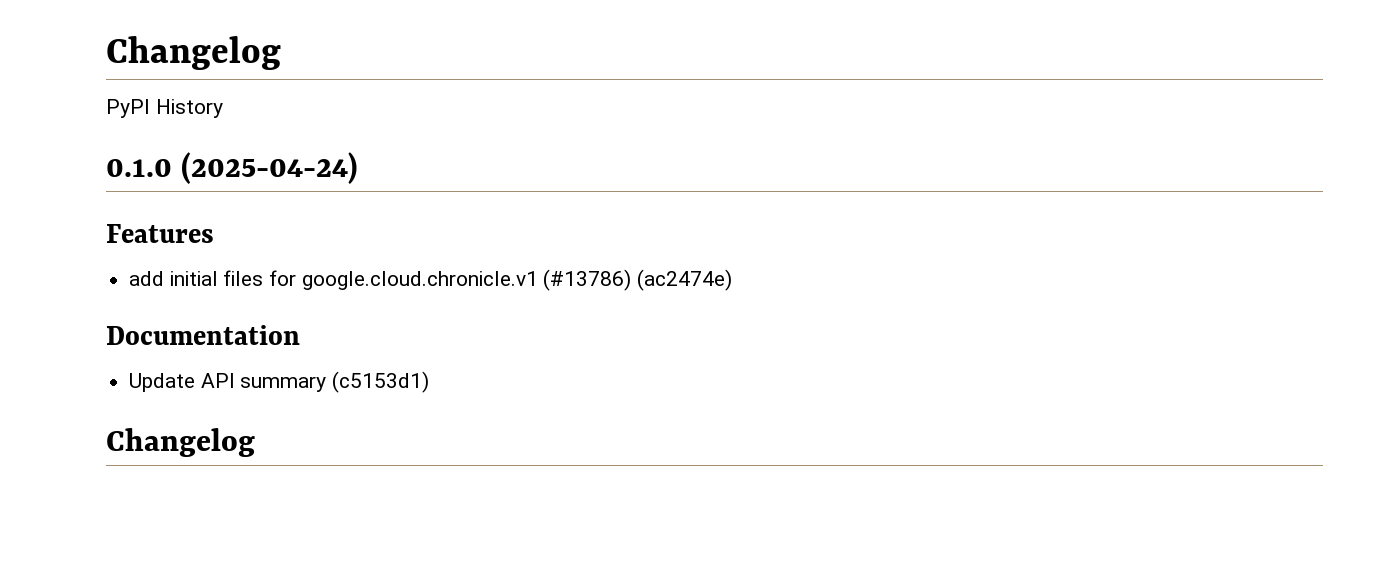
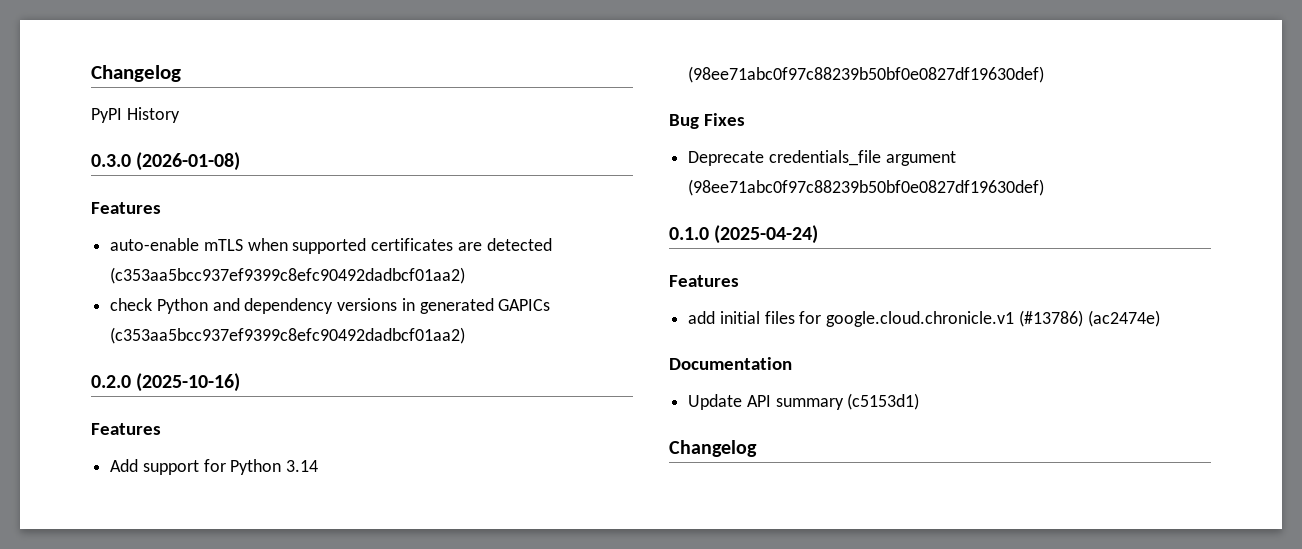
(223, 108) none -> [91,152,241,171] [91,202,161,214] [110,238,552,254] [110,267,466,284] [110,298,551,314] [110,327,466,344] [91,373,241,392] [91,423,161,435] [110,459,319,475] [688,66,1045,83] [669,113,745,129] [688,150,956,166] [688,179,1045,196] // 0.3.0 (2026-01-08) // Features // auto-enable mTLS when supported certificates are detected (c353aa5bcc937ef9399c8efc90492dadbcf01aa2) // check Python and dependency versions in generated GAPICs (c353aa5bcc937ef9399c8efc90492dadbcf01aa2) // 0.2.0 (2025-10-16) // Features // Add support for Python 3.14 (98ee71abc0f97c88239b50bf0e0827df19630def) // Bug Fixes // Deprecate credentials_file argument (98ee71abc0f97c88239b50bf0e0827df19630def)

